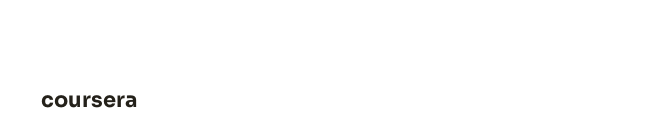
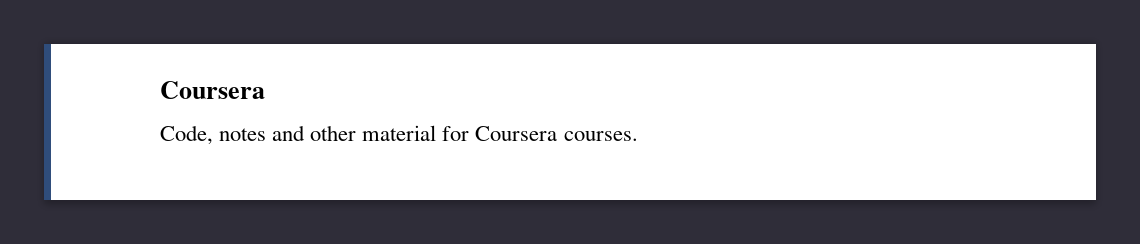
[41,95,137,108] coursera -> [160,81,265,99] [160,125,638,145] Coursera // Code, notes and other material for Coursera courses.

